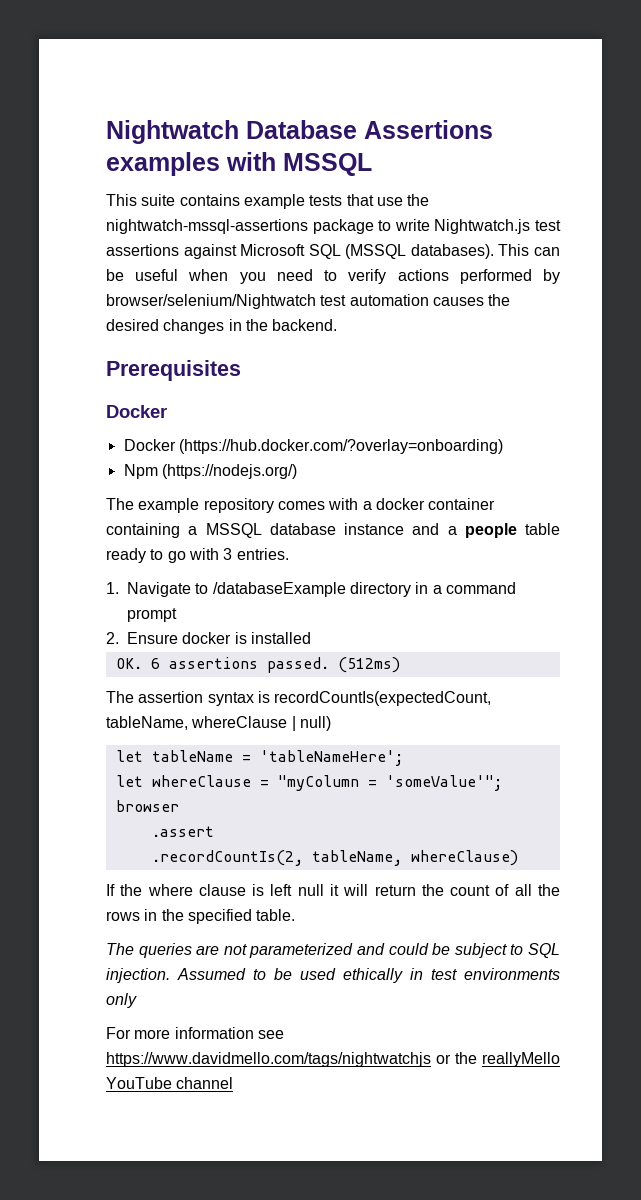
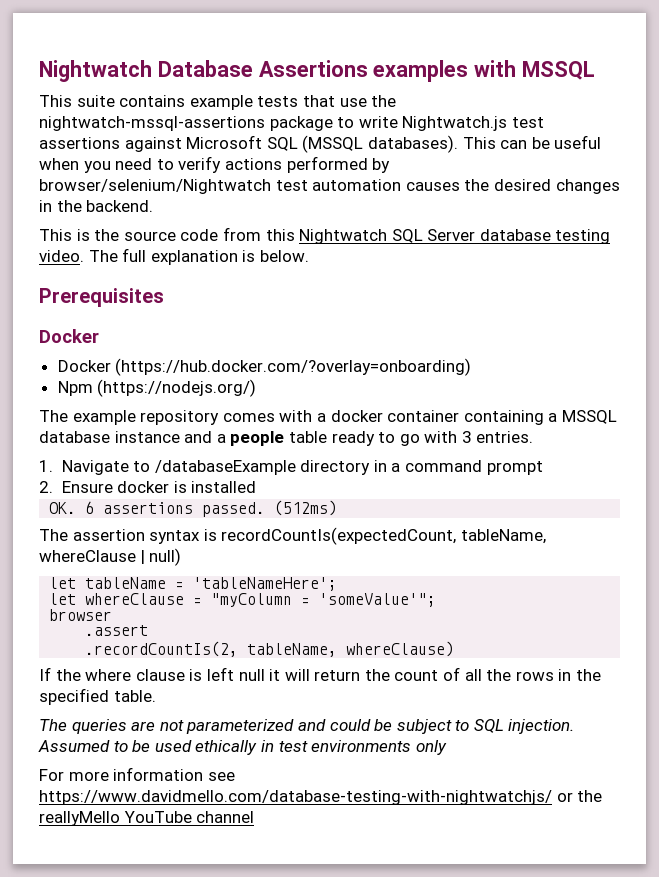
(338, 325) none -> [39,227,611,244] [39,248,309,265] // This is the source code from this Nightwatch SQL Server database testing video. The full explanation is below.
[106,1052,431,1067] https://www.davidmello.com/tags/nightwatchjs -> [39,790,552,805] https://www.davidmello.com/database-testing-with-nightwatchjs/

